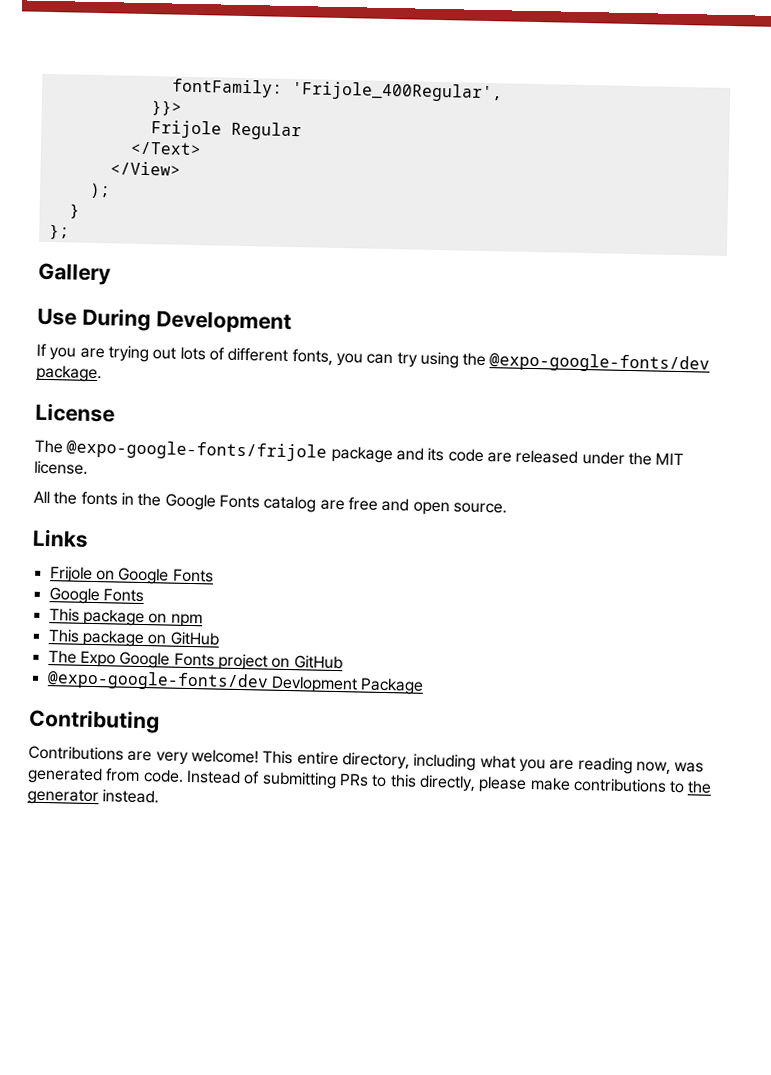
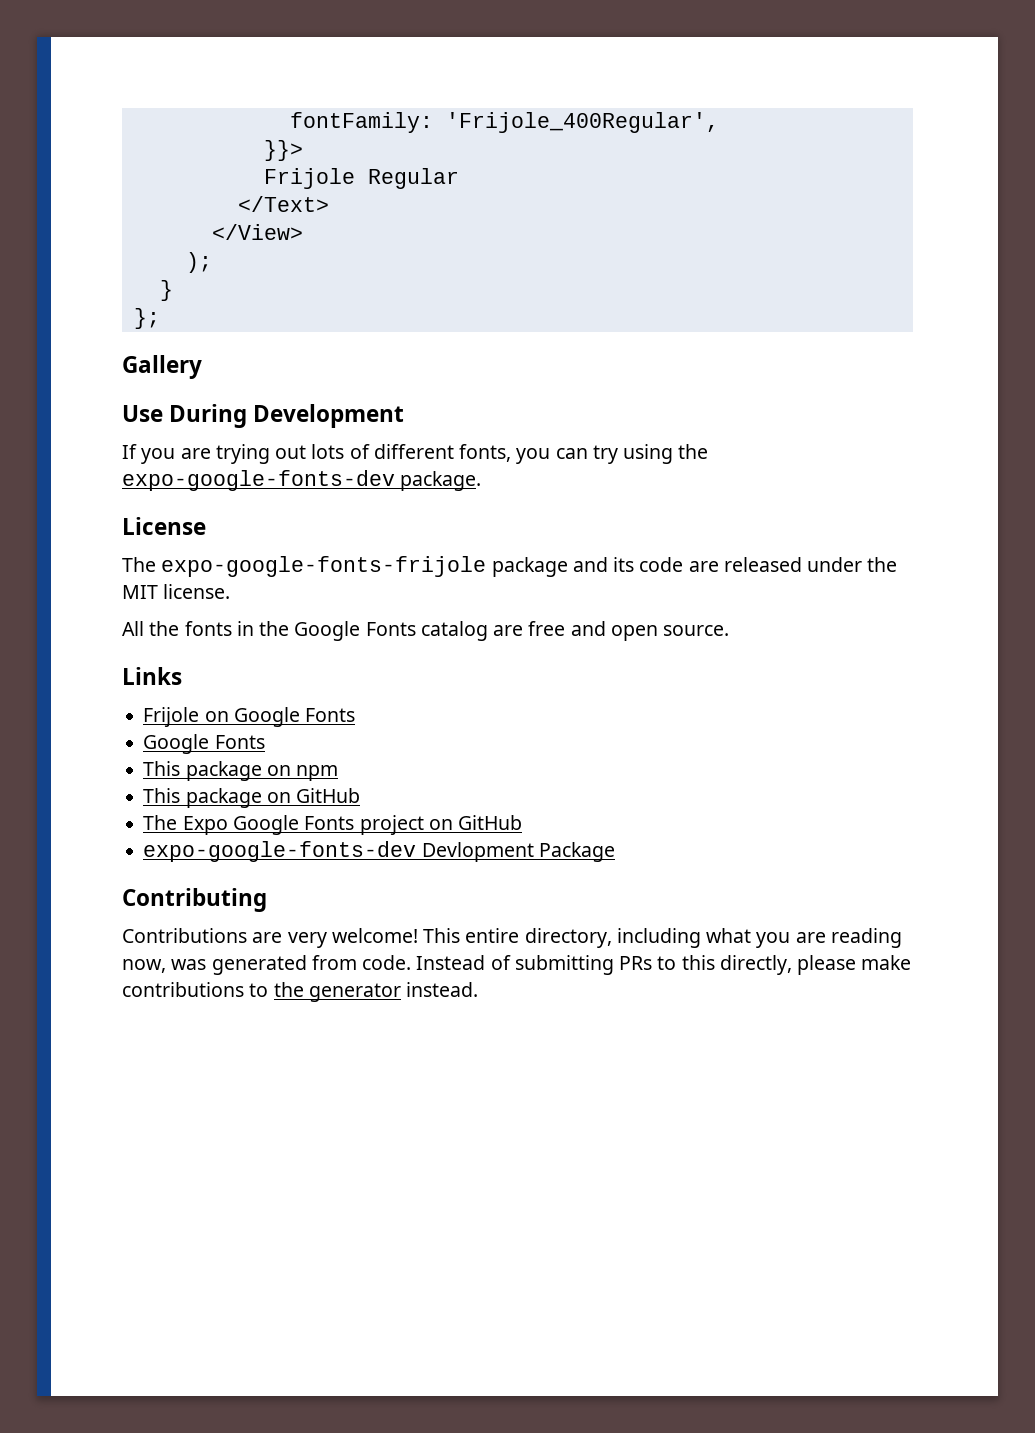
[489,352,711,374] @expo-google-fonts/dev -> [122,470,395,491] expo-google-fonts-dev
[66,439,328,462] @expo-google-fonts/frijole -> [161,556,487,577] expo-google-fonts-frijole
[46,670,269,692] @expo-google-fonts/dev -> [143,841,417,862] expo-google-fonts-dev

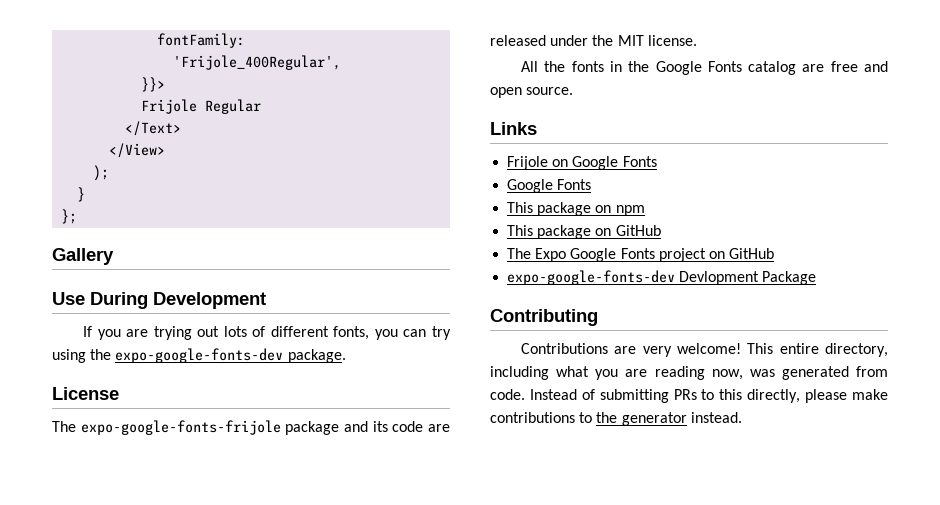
(433, 122) none -> (246, 40) //

